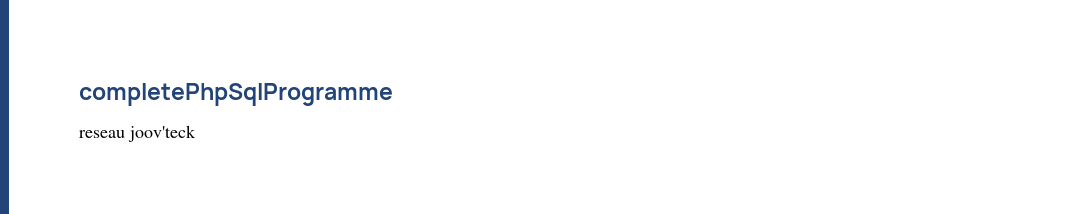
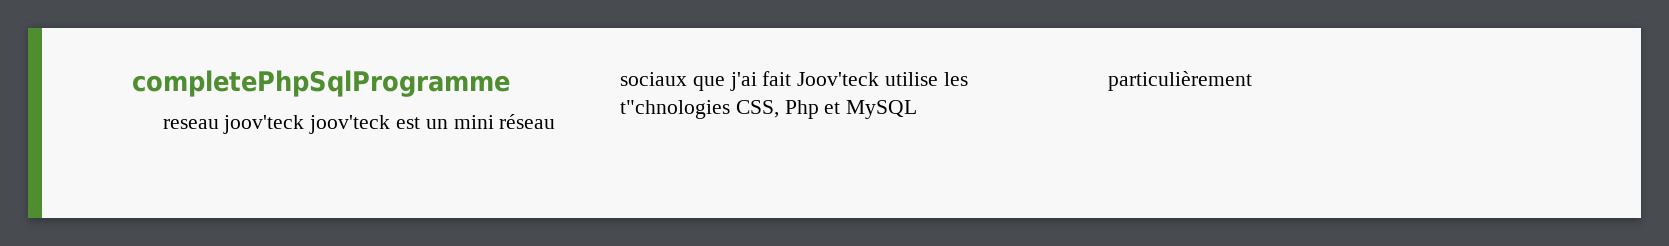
(196, 133) none -> [309,114,556,134] [620,71,968,91] [620,100,918,119] [1108,71,1252,91] joov'teck est un mini réseau sociaux que j'ai fait Joov'teck utilise les t"chnologies CSS, Php et MySQL particulièrement

